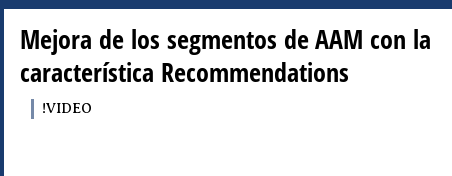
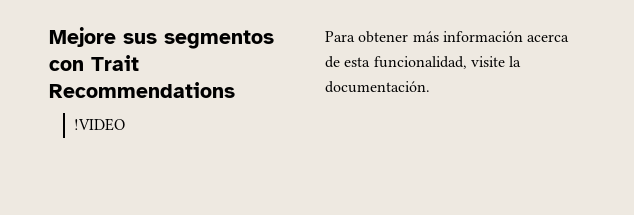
[20,29,432,55] [20,62,349,82] [41,103,92,113] Mejora de los segmentos de AAM con la característica Recommendations // !VIDEO -> [49,27,274,49] [49,55,139,71] [49,82,235,98] [73,118,125,131] [325,31,570,43] [325,56,522,69] [325,81,430,93] Mejore sus segmentos con Trait Recommendations // !VIDEO // Para obtener más información acerca de esta funcionalidad, visite la documentación.

